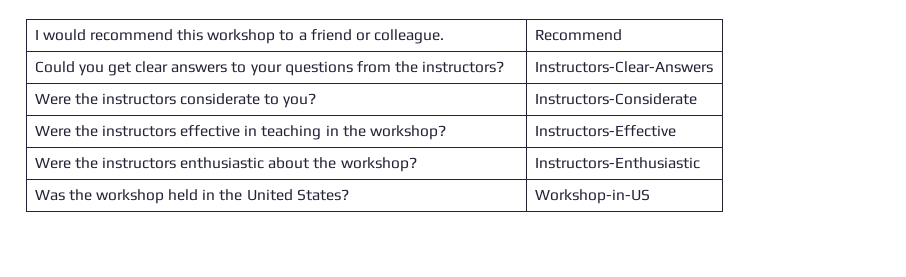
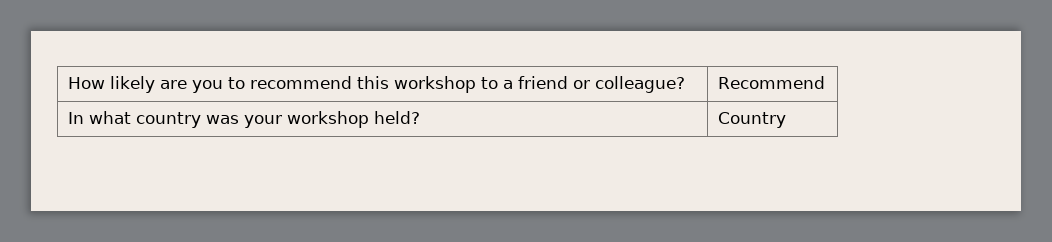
[34,29,86,41] I would -> [68,76,246,93] How likely are you to
[374,29,445,44] colleague. -> [595,76,686,93] colleague?
[34,61,505,76] [534,61,713,73] [34,93,317,108] [534,93,697,105] [34,125,447,140] [534,125,676,137] [34,157,417,172] [534,157,700,169] [34,189,349,204] [534,189,650,204] Could you get clear answers to your questions from the instructors? | Instructors-Clear-Answers // Were the instructors considerate to you? | Instructors-Considerate // Were the instructors effective in teaching in the workshop? | Instructors-Effective // Were the instructors enthusiastic about the workshop? | Instructors-Enthusiastic // Was the workshop held in the United States? | Workshop-in-US -> [68,111,421,128] [718,112,787,128] In what country was your workshop held? | Country

